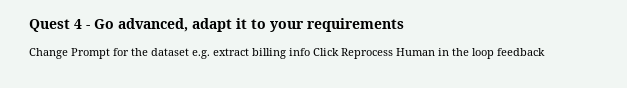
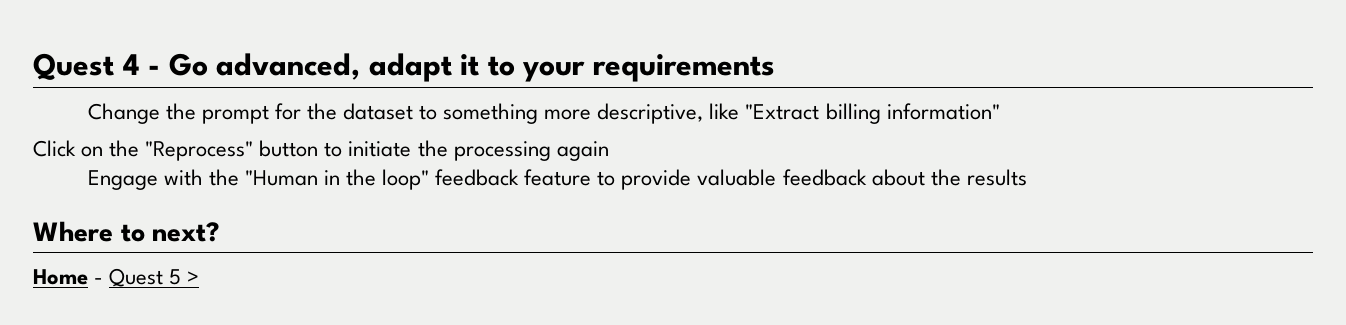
[71,48,110,59] Prompt -> [165,103,269,124] the prompt
[192,48,545,59] e.g. extract billing info Click Reprocess Human in the loop feedback -> [419,103,1000,124] [33,140,609,161] [87,169,1027,190] [33,221,221,242] [33,268,200,287] to something more descriptive, like "Extract billing information" // Click on the "Reprocess" button to initiate the processing again // Engage with the "Human in the loop" feedback feature to provide valuable feedback about the results // Where to next? // Home - Quest 5 >

